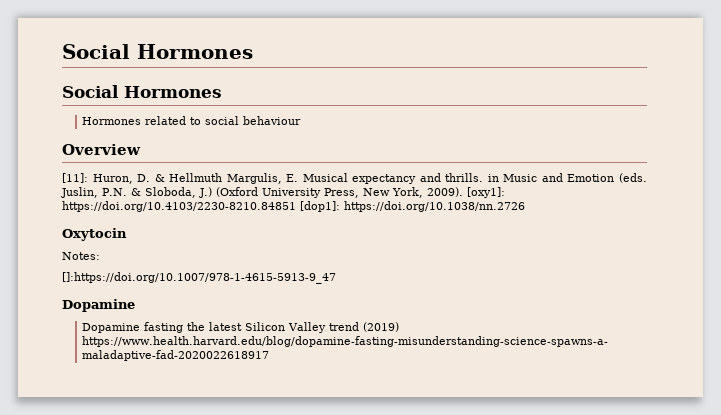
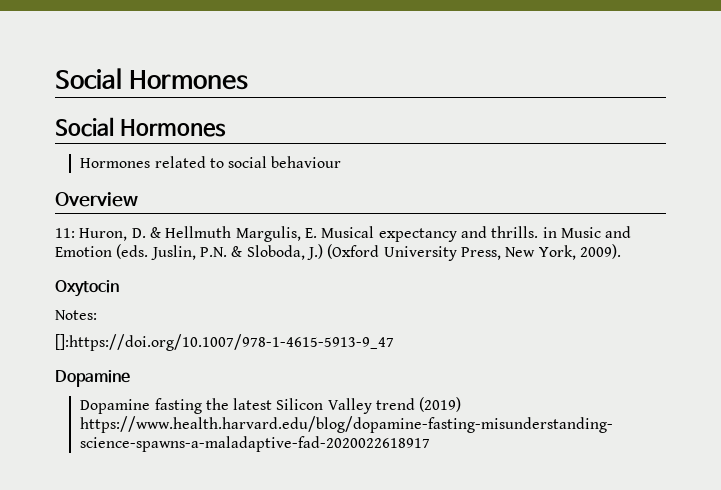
[62,173,88,183] [11]: -> [55,228,75,238] 11:
[466,187,505,198] [62,201,525,212] [oxy1]: https://doi.org/10.4103/2230-8210.84851 [dop1]: https://doi.org/10.1038/nn.2726 -> (621, 251) none

